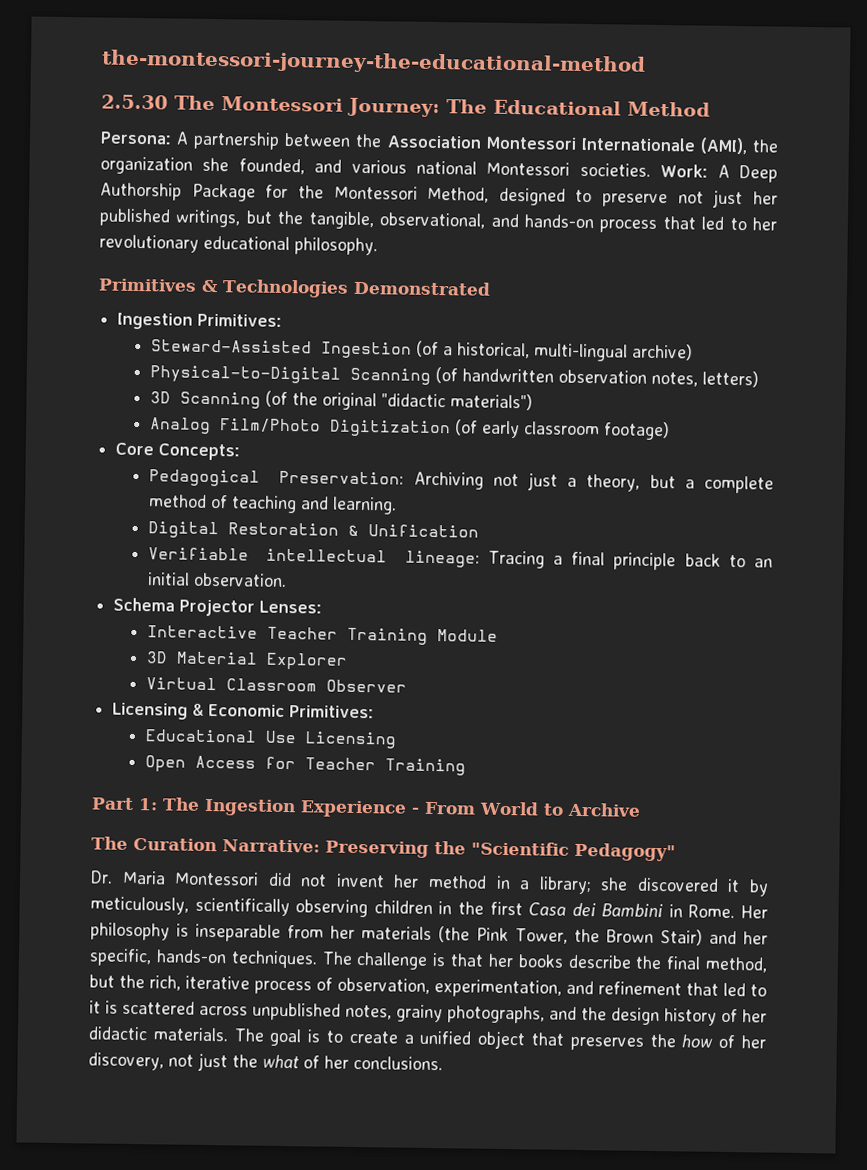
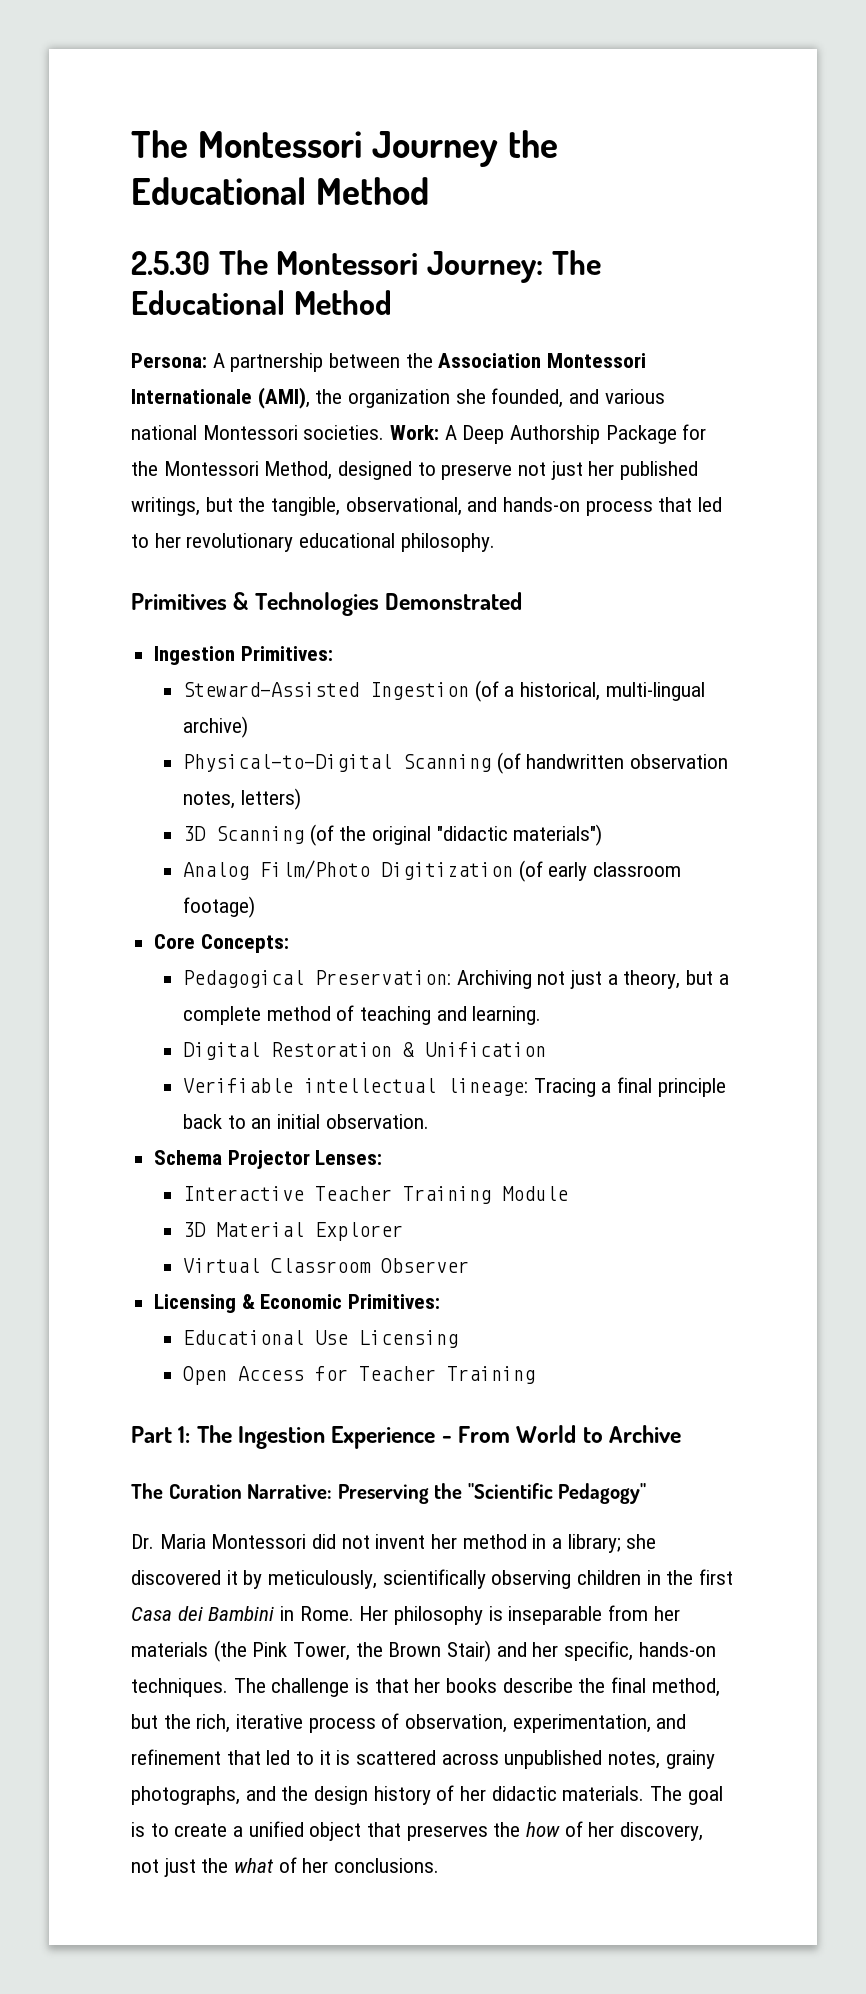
[101,49,646,76] the-montessori-journey-the-educational-method -> [131,130,558,167] [131,177,429,205] The Montessori Journey the Educational Method

